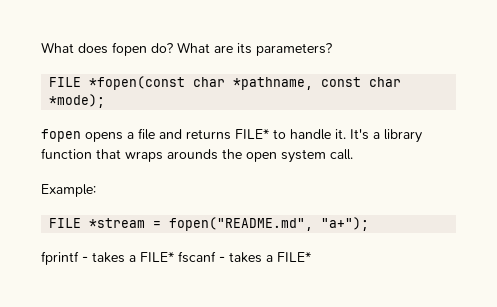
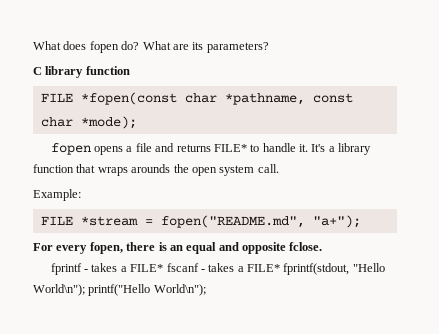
(332, 49) none -> [33,66,130,78] // C library function
(370, 224) none -> [33,242,323,254] // For every fopen, there is an equal and opposite fclose.
(311, 257) none -> [283,263,385,275] [33,284,206,296] fprintf(stdout, "Hello World\n"); printf("Hello World\n");

